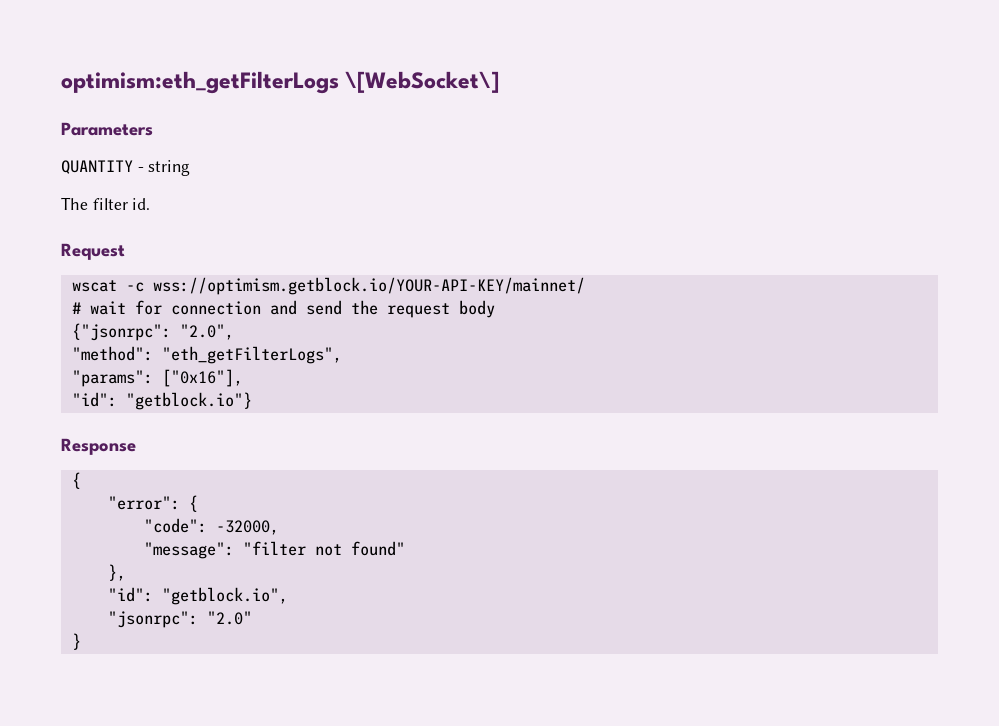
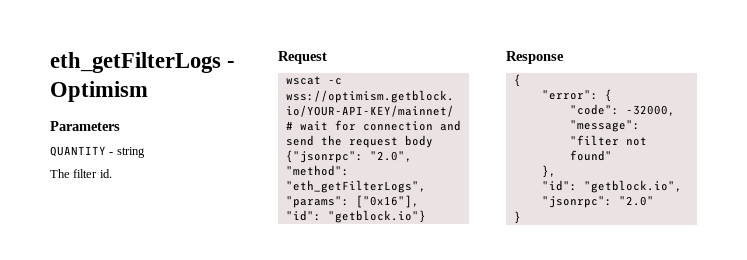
[61,71,500,94] optimism:eth_getFilterLogs \[WebSocket\] -> [50,52,236,73] [50,81,148,102] eth_getFilterLogs - Optimism

